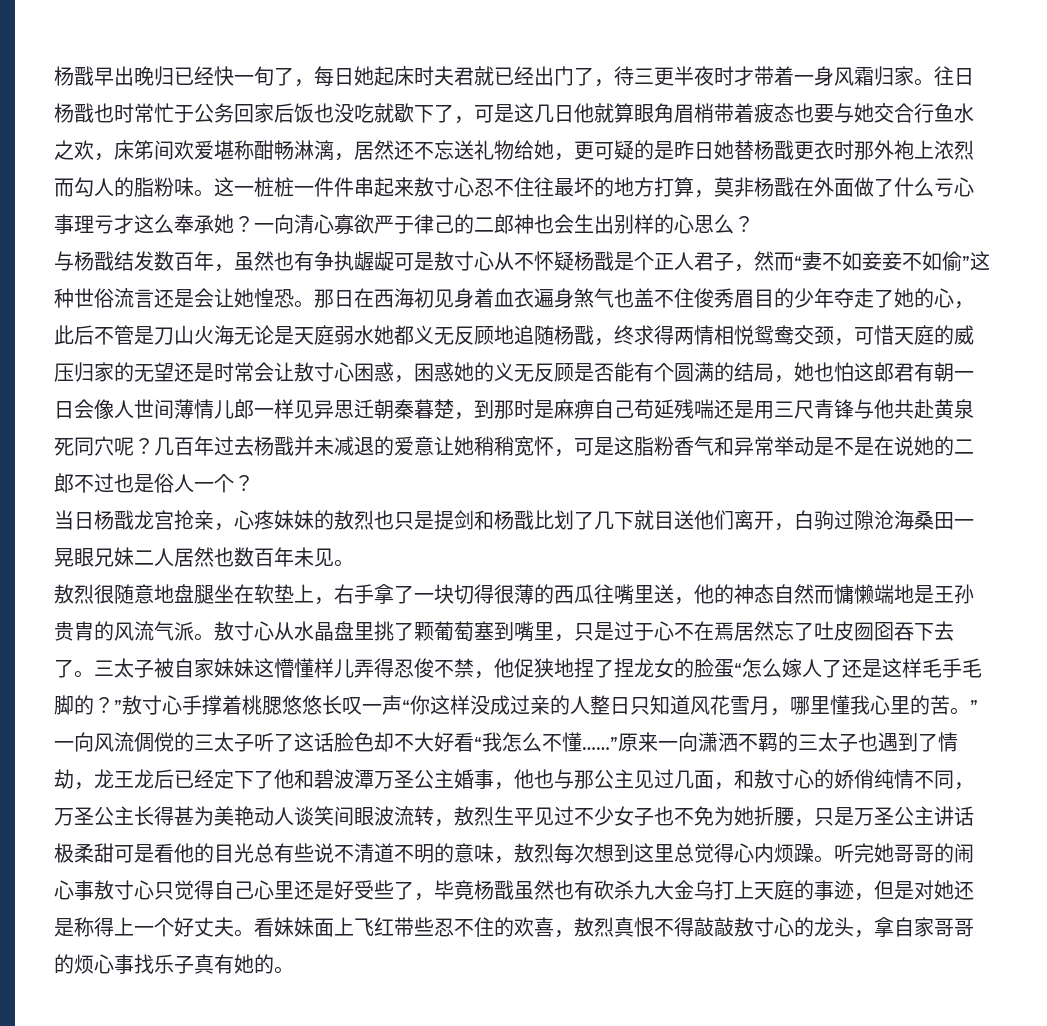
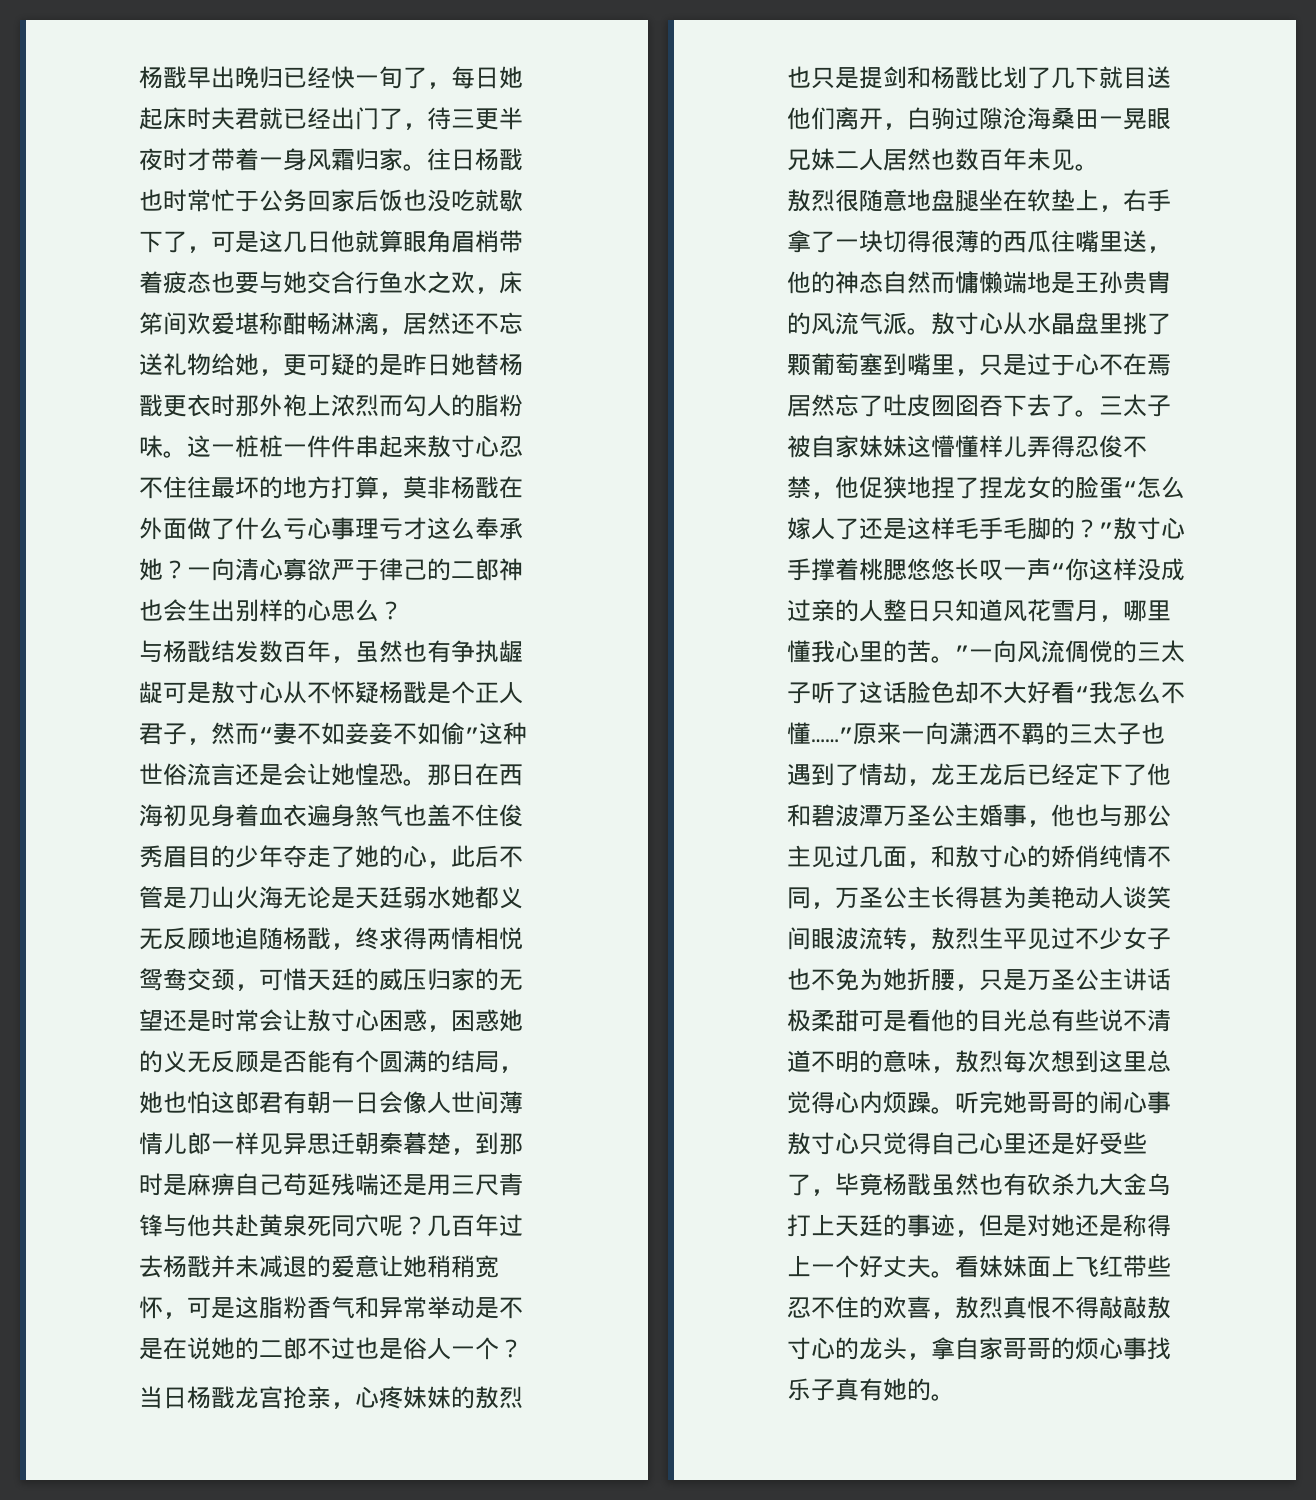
[314,325,334,345] 庭 -> [379,886,403,909] 廷
[914,325,934,345] 庭 -> [331,968,355,991] 廷
[774,880,794,900] 庭 -> [859,1214,883,1237] 廷

